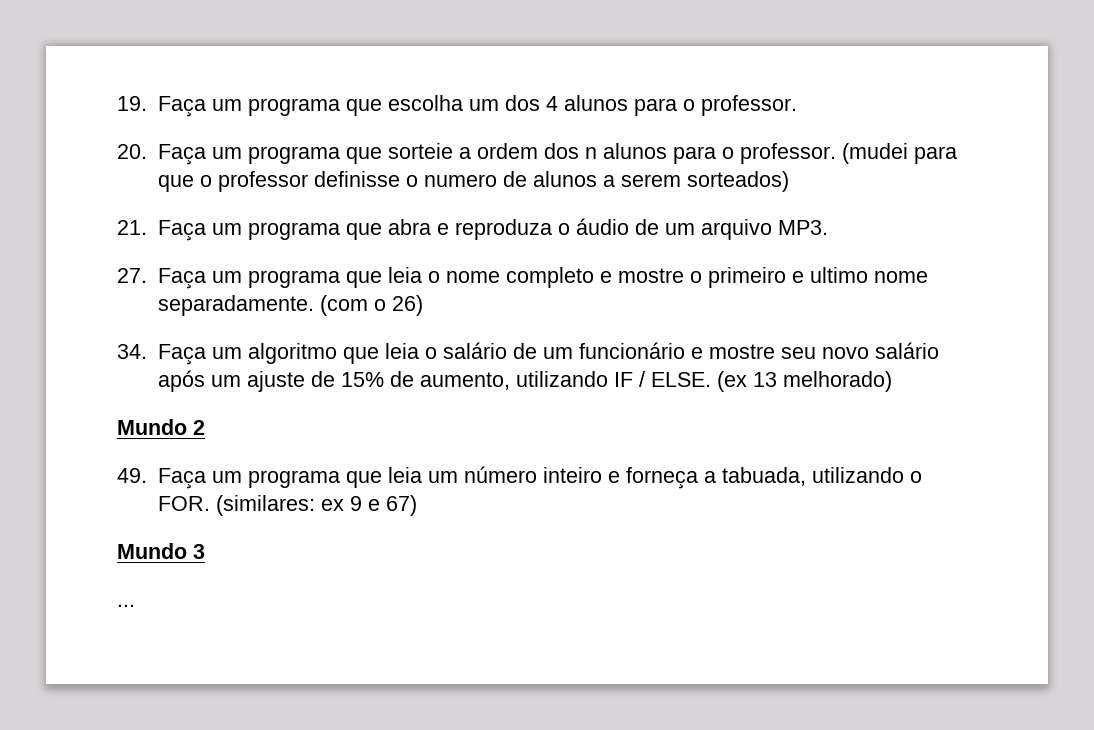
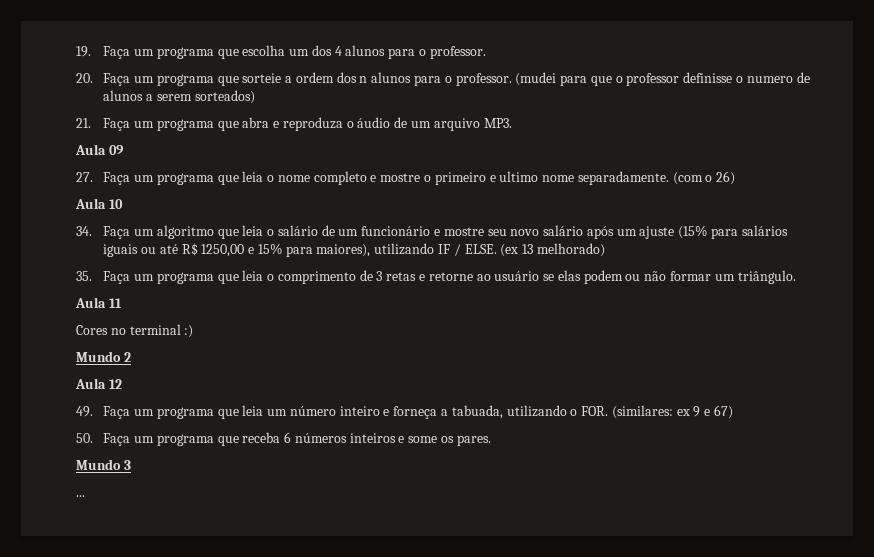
(828, 227) none -> [75,144,124,155] // Aula 09
(423, 305) none -> [75,198,123,209] // Aula 10
[310,371,510,390] de 15% de aumento, -> [678,225,788,239] [103,243,371,257] (15% para salários iguais ou até R$ 1250,00 e 15% para maiores),
(892, 381) none -> [76,270,796,284] [75,297,122,308] [76,324,194,338] // 35. Faça um programa que leia o comprimento de 3 retas e retorne ao usuário se elas podem ou não formar um triângulo. // Aula 11 // Cores no terminal :)
(205, 427) none -> [75,378,122,389] // Aula 12
(417, 505) none -> [76,432,491,446] // 50. Faça um programa que receba 6 números inteiros e some os pares.

